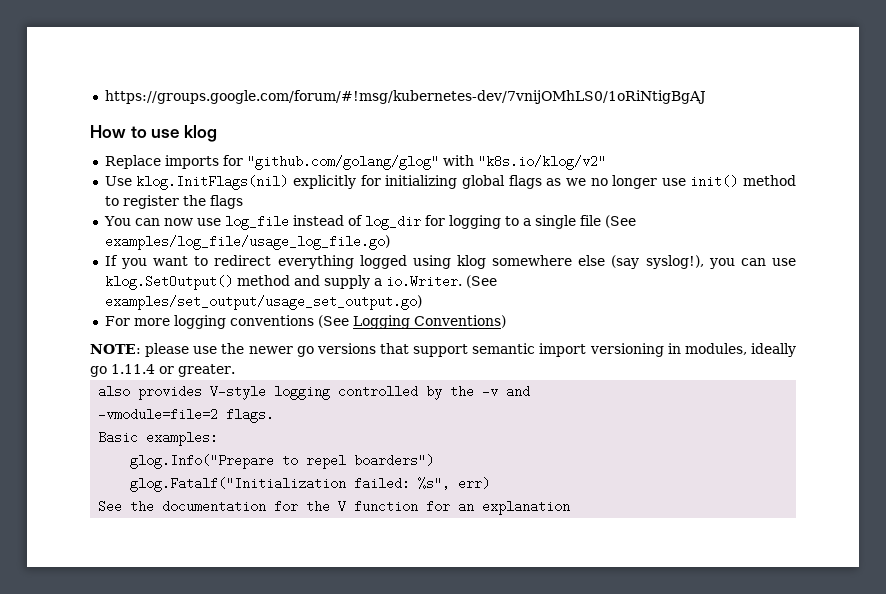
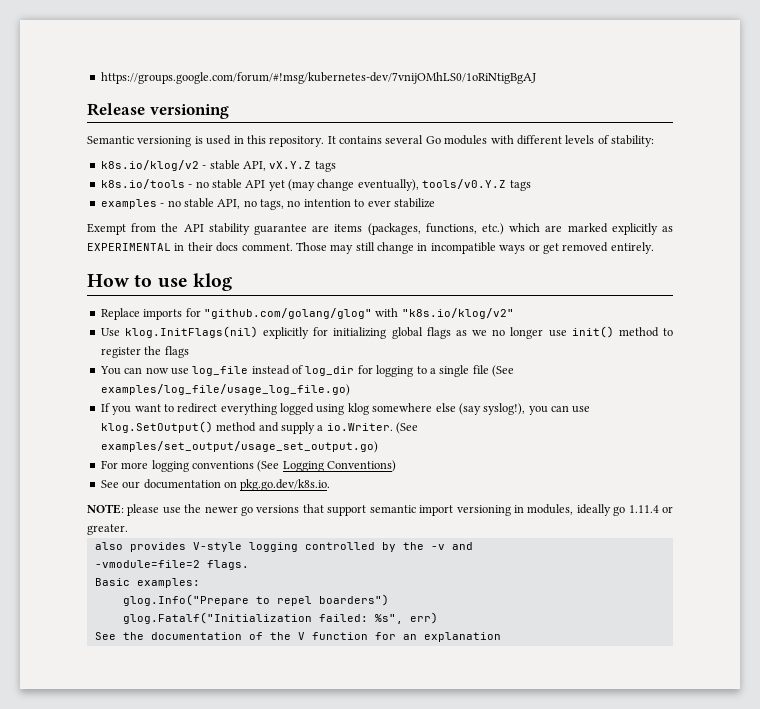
(706, 97) none -> [87,103,229,119] [87,135,654,147] [100,160,336,172] [100,179,531,191] [100,198,435,210] [87,223,673,235] [87,242,654,254] // Release versioning // Semantic versioning is used in this repository. It contains several Go modules with different levels of stability: // k8s.io/klog/v2 - stable API, vX.Y.Z tags // k8s.io/tools - no stable API yet (may change eventually), tools/v0.Y.Z tags // examples - no stable API, no tags, no intention to ever stabilize // Exempt from the API stability guarantee are items (packages, functions, etc.) which are marked explicitly as EXPERIMENTAL in their docs comment. Those may still change in incompatible ways or get removed entirely.
(506, 321) none -> [100,479,331,491] // See our documentation on pkg.go.dev/k8s.io.
[274,500,299,513] for -> [248,632,263,640] of

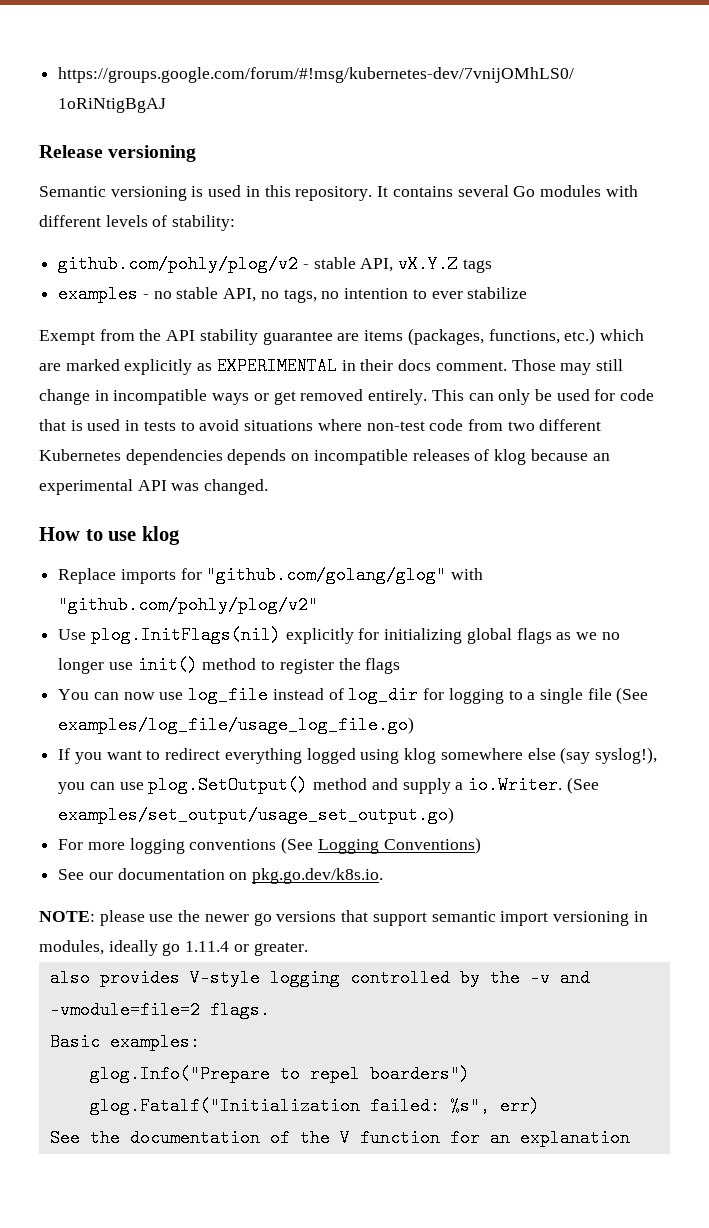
[100,160,199,171] k8s.io/klog/v2 -> [58,255,299,273] github.com/pohly/plog/v2
[100,179,531,191] // k8s.io/tools - no stable API yet (may change eventually), tools/v0.Y.Z tags -> (492, 266) none
(654, 248) none -> [431,389,655,405] [39,419,602,431] [39,449,610,465] [39,479,269,495] This can only be used for code that is used in tests to avoid situations where non-test code from two different Kubernetes dependencies depends on incompatible releases of klog because an experimental API was changed.
[401,308,514,319] "k8s.io/klog/v2" -> [58,596,319,614] "github.com/pohly/plog/v2"
[124,326,258,338] klog.InitFlags(nil) -> [90,626,281,644] plog.InitFlags(nil)
[100,421,213,433] klog.SetOutput() -> [148,776,309,794] plog.SetOutput()

